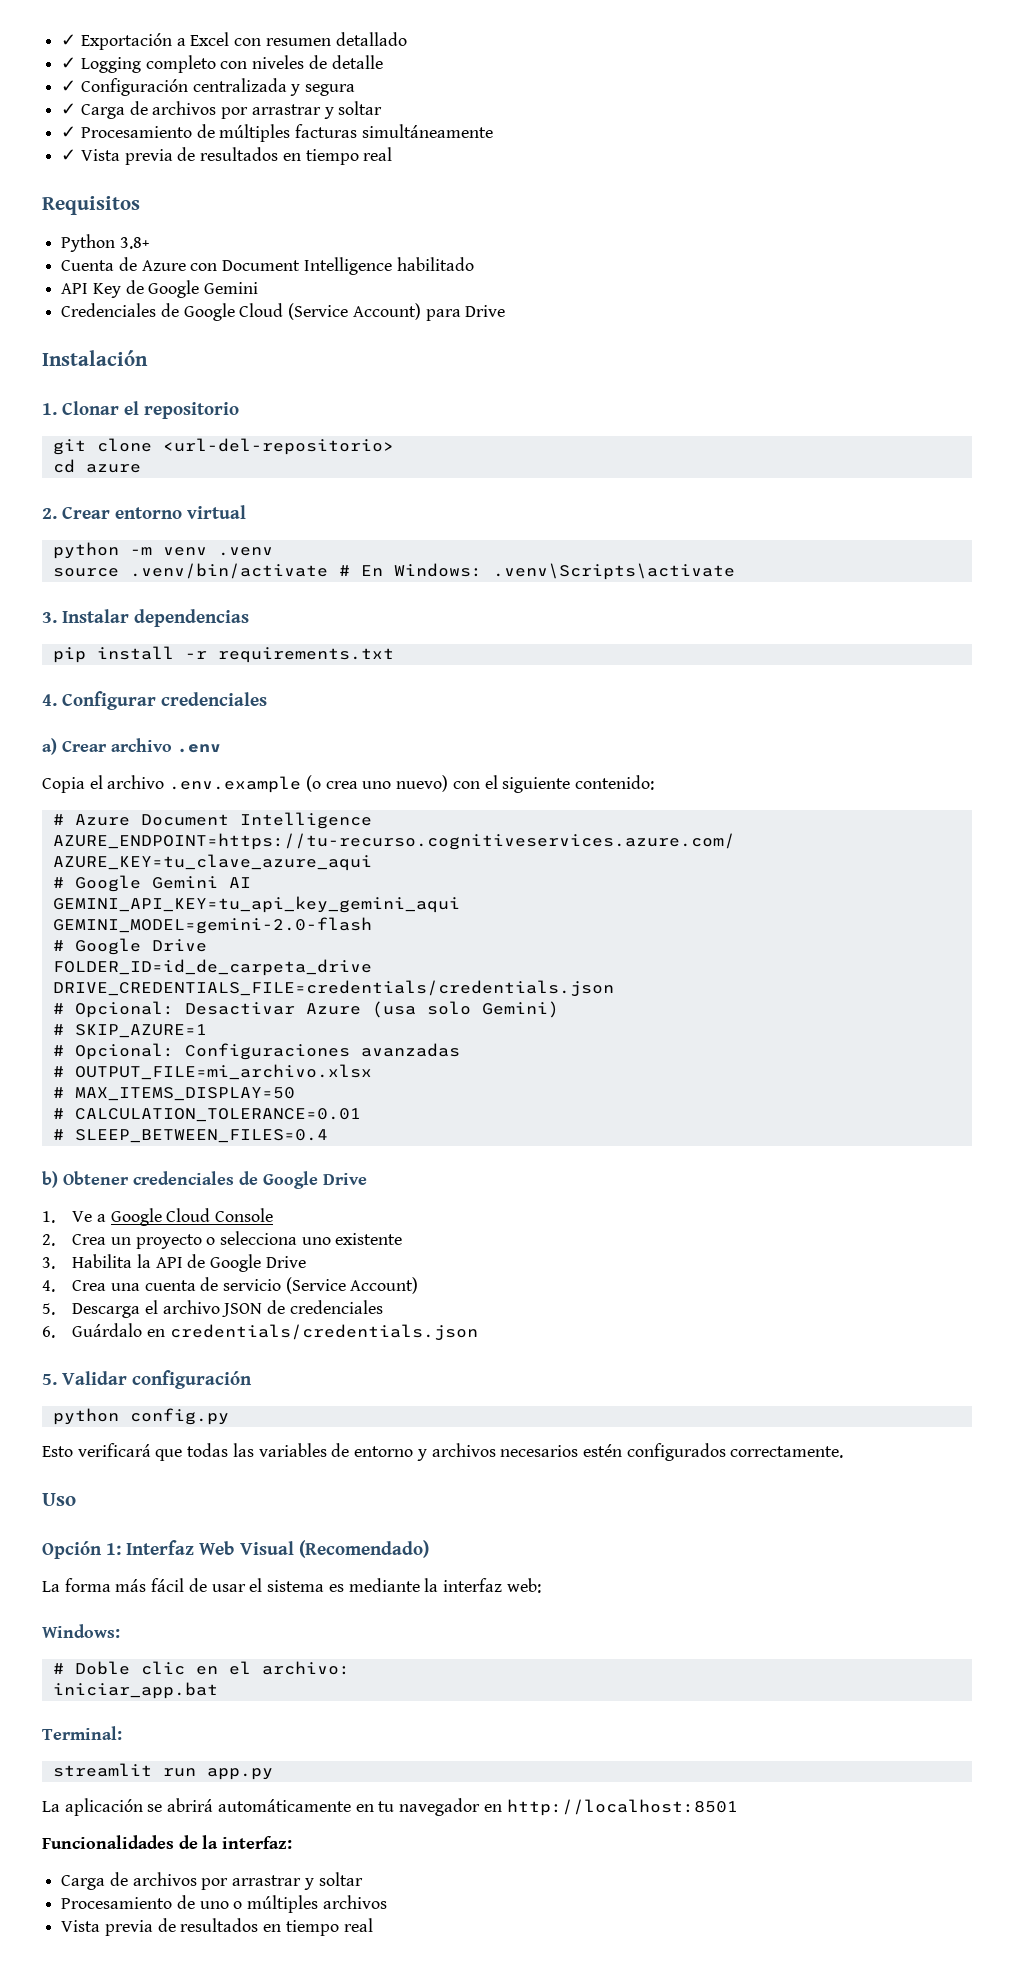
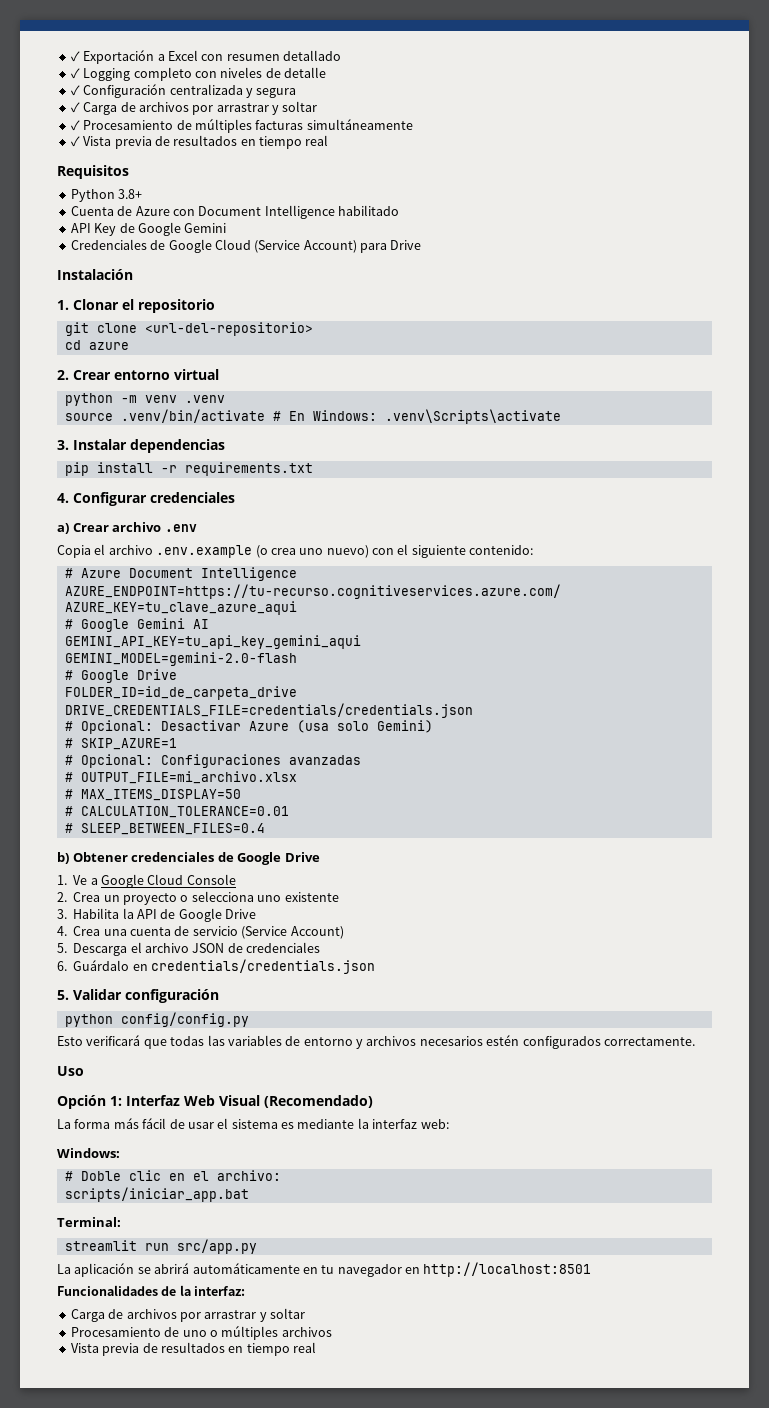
[129,1408,229,1425] config.py -> [120,1012,249,1027] config/config.py
[52,1682,218,1699] iniciar_app.bat -> [64,1187,249,1202] scripts/iniciar_app.bat
[206,1768,273,1780] app.py -> [176,1239,257,1254] src/app.py

